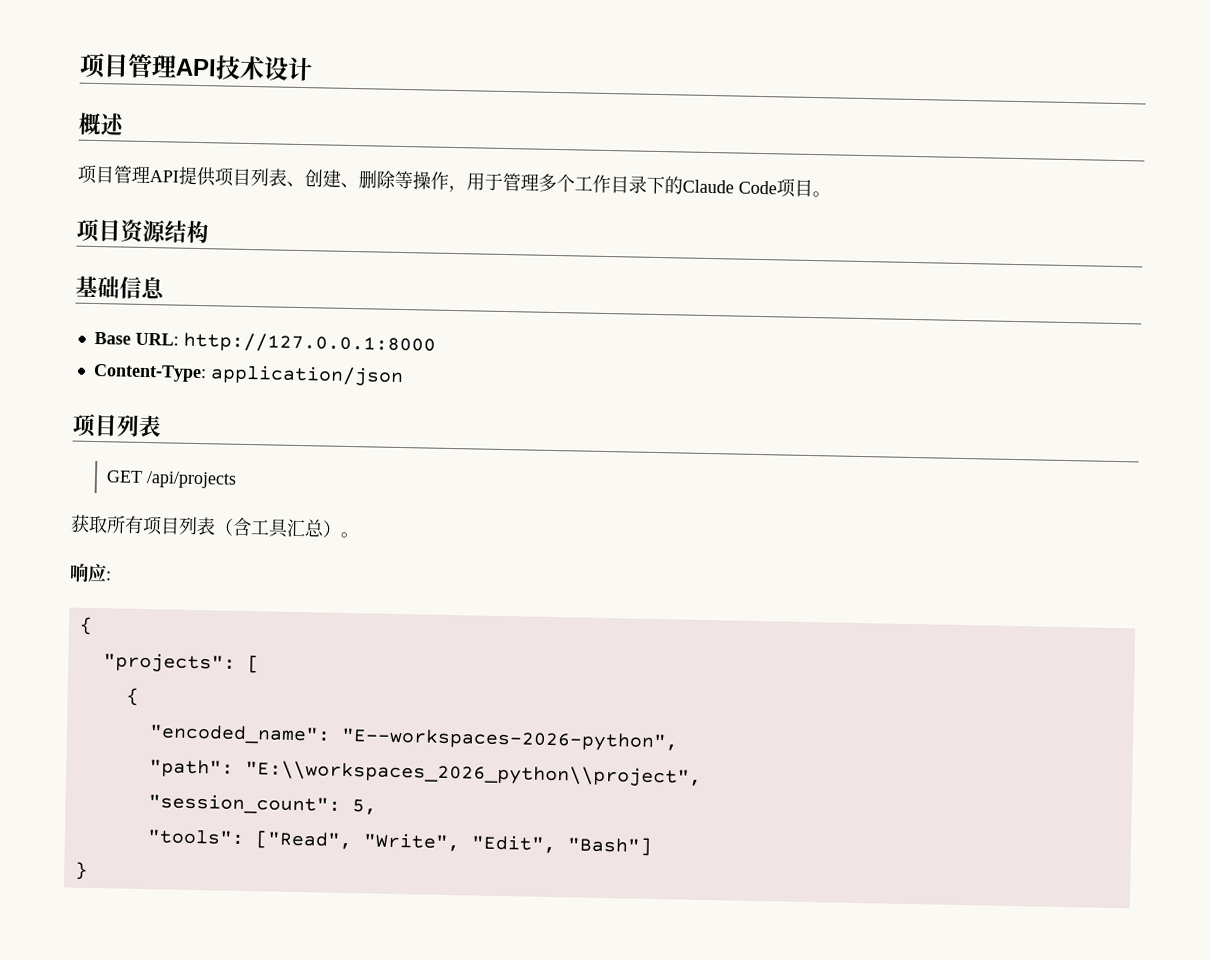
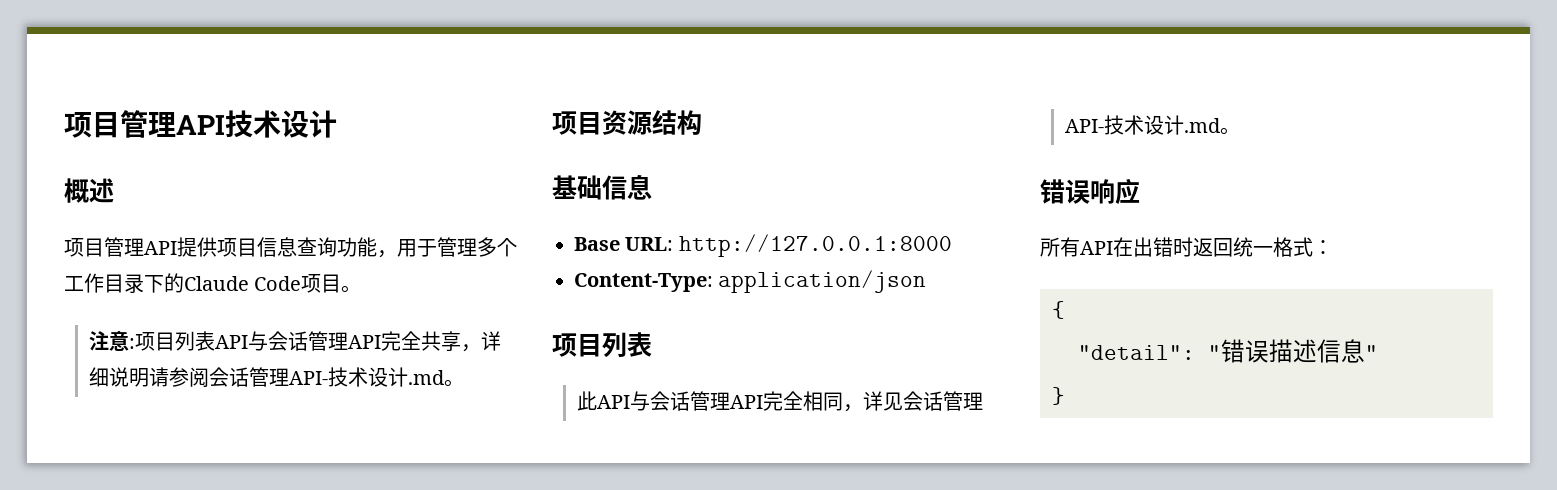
[250,168,449,190] 列表、创建、删除等操作 -> [257,237,377,257] 信息查询功能
(831, 194) none -> [89,331,502,352] [89,367,465,387] // 注意:项目列表API与会话管理API完全共享，详细说明请参阅会话管理API-技术设计.md。
[106,470,238,489] [70,514,359,539] [69,563,112,583] [78,616,93,635] [102,652,260,674] [125,687,139,706] [148,724,679,753] [148,759,702,788] [147,793,377,815] [146,829,653,856] GET /api/projects // 获取所有项目列表（含工具汇总）。 // 响应: // { // "projects": [ // { // "encoded_name": "E--workspaces-2026-python", // "path": "E:\\workspaces_2026_python\\project", // "session_count": 5, // "tools": ["Read", "Write", "Edit", "Bash"] -> [577,391,984,412] [1065,115,1241,135] [1040,178,1140,204] [1040,237,1333,257] [1052,301,1065,319] [1078,339,1378,363] 此API与会话管理API完全相同，详见会话管理API-技术设计.md。 // 错误响应 // 所有API在出错时返回统一格式： // { // "detail": "错误描述信息"

